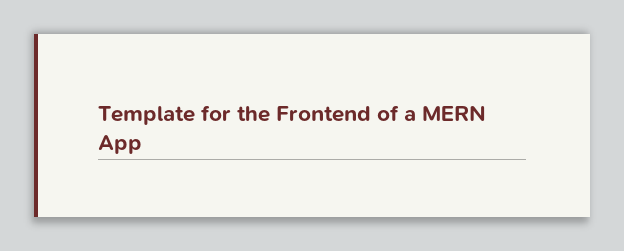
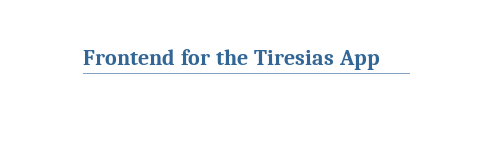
[98,106,195,125] Template -> [83,49,175,65] Frontend
[276,105,487,122] Frontend of a MERN -> [253,50,334,65] Tiresias

